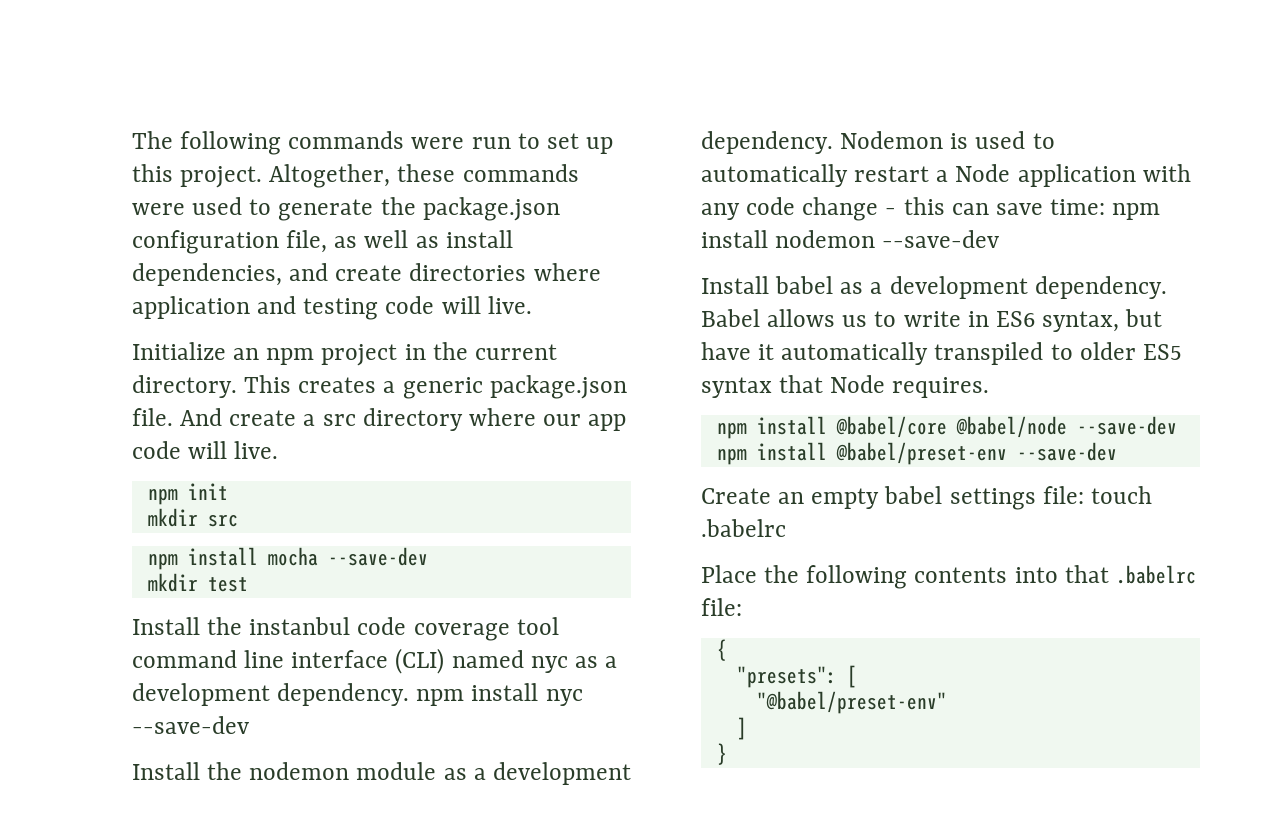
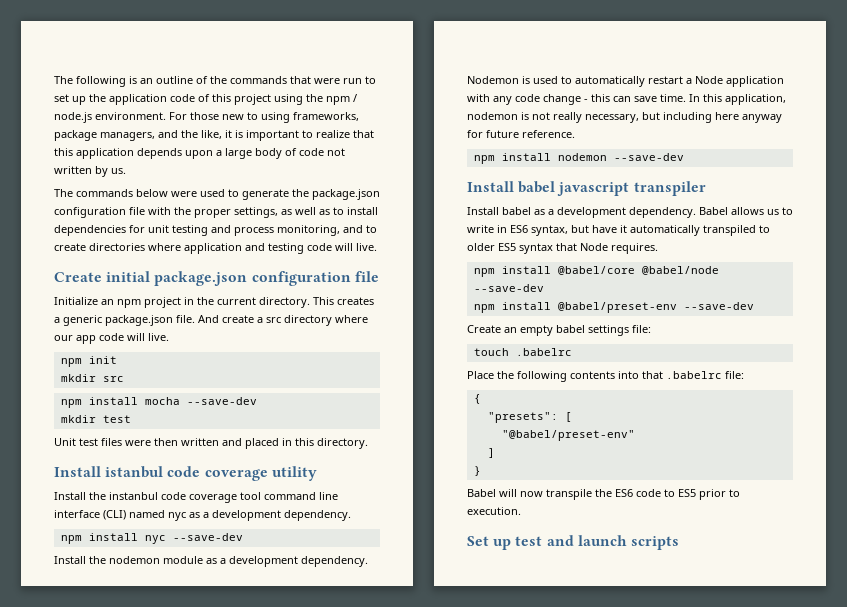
[288,131,405,149] commands -> [129,76,311,84] is an outline of the commands that
[132,164,579,188] this project. Altogether, these commands -> [89,94,357,105] [54,112,359,123] [54,130,374,141] [54,148,345,159] [54,166,126,177] [54,189,168,197] the application code of this project using the npm / node.js environment. For those new to using frameworks, package managers, and the like, it is important to realize that this application depends upon a large body of code not written by us. // The commands below
[286,230,513,253] [132,263,329,286] file, as well as install dependencies, and -> [129,207,378,218] [54,225,377,236] file with the proper settings, as well as to install dependencies for unit testing and process monitoring, and to
(532, 305) none -> [54,271,379,286] // Create initial package.json configuration file
(248, 584) none -> [54,438,368,449] [54,466,317,481] // Unit test files were then written and placed in this directory. // Install istanbul code coverage utility
(410, 694) none -> (351, 515) //
[1050,199,1106,215] time: -> [660,94,786,105] [467,112,782,123] [467,130,575,138] time. In this application, nodemon is not really necessary, but including here anyway for future reference. //
(1000, 239) none -> [467,181,706,196] // Install babel javascript transpiler
(1084, 495) none -> (651, 329) //
(727, 754) none -> [467,489,740,500] [467,507,521,515] [467,535,679,550] // Babel will now transpile the ES6 code to ES5 prior to execution. // Set up test and launch scripts

